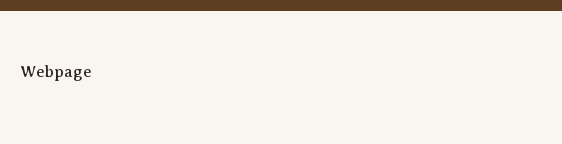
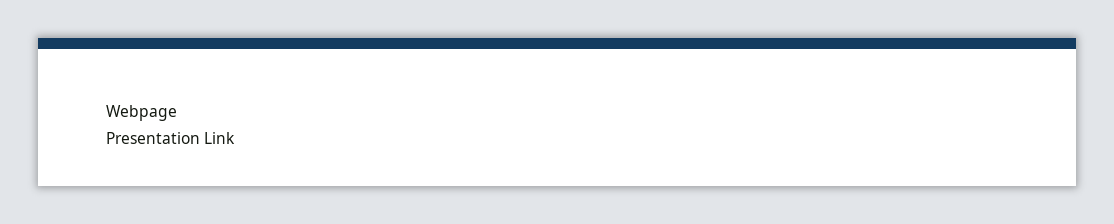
(92, 73) none -> [106,132,236,144] // Presentation Link

